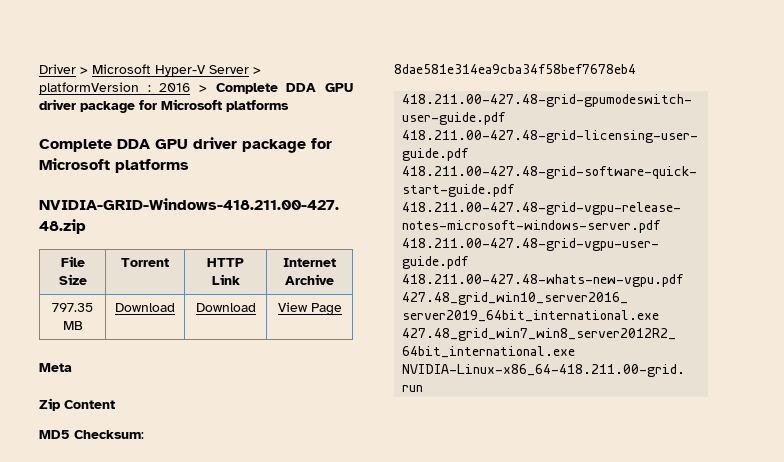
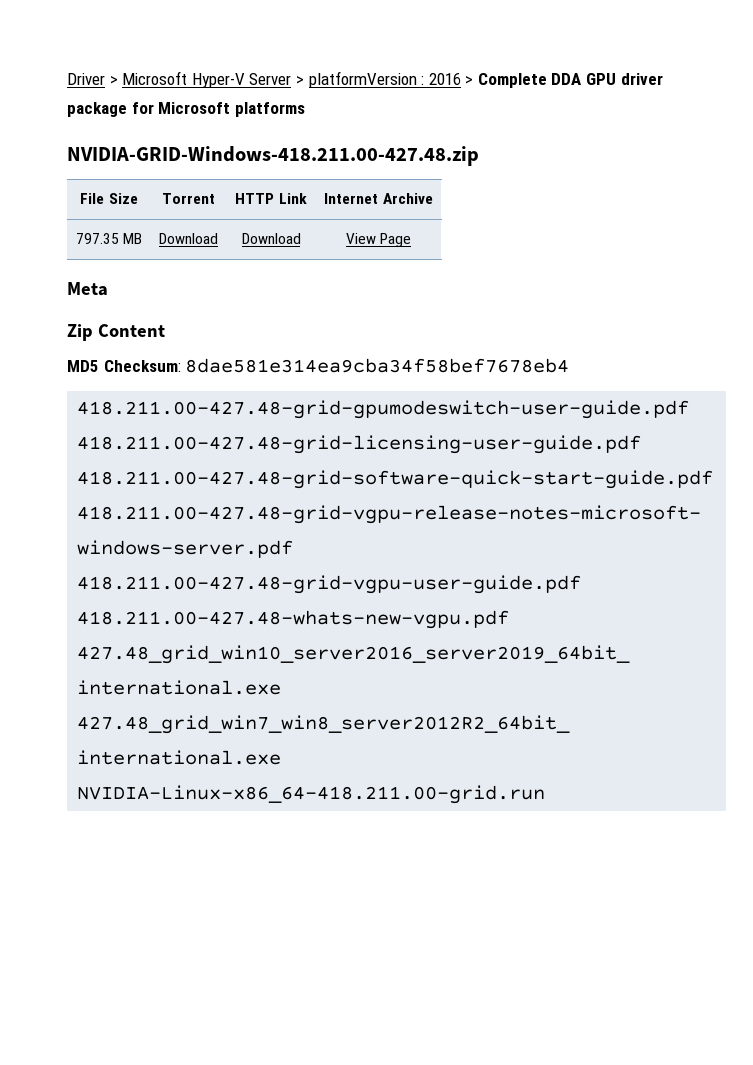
[39,137,332,153] [39,158,189,173] // Complete DDA GPU driver package for Microsoft platforms -> (305, 109) none

